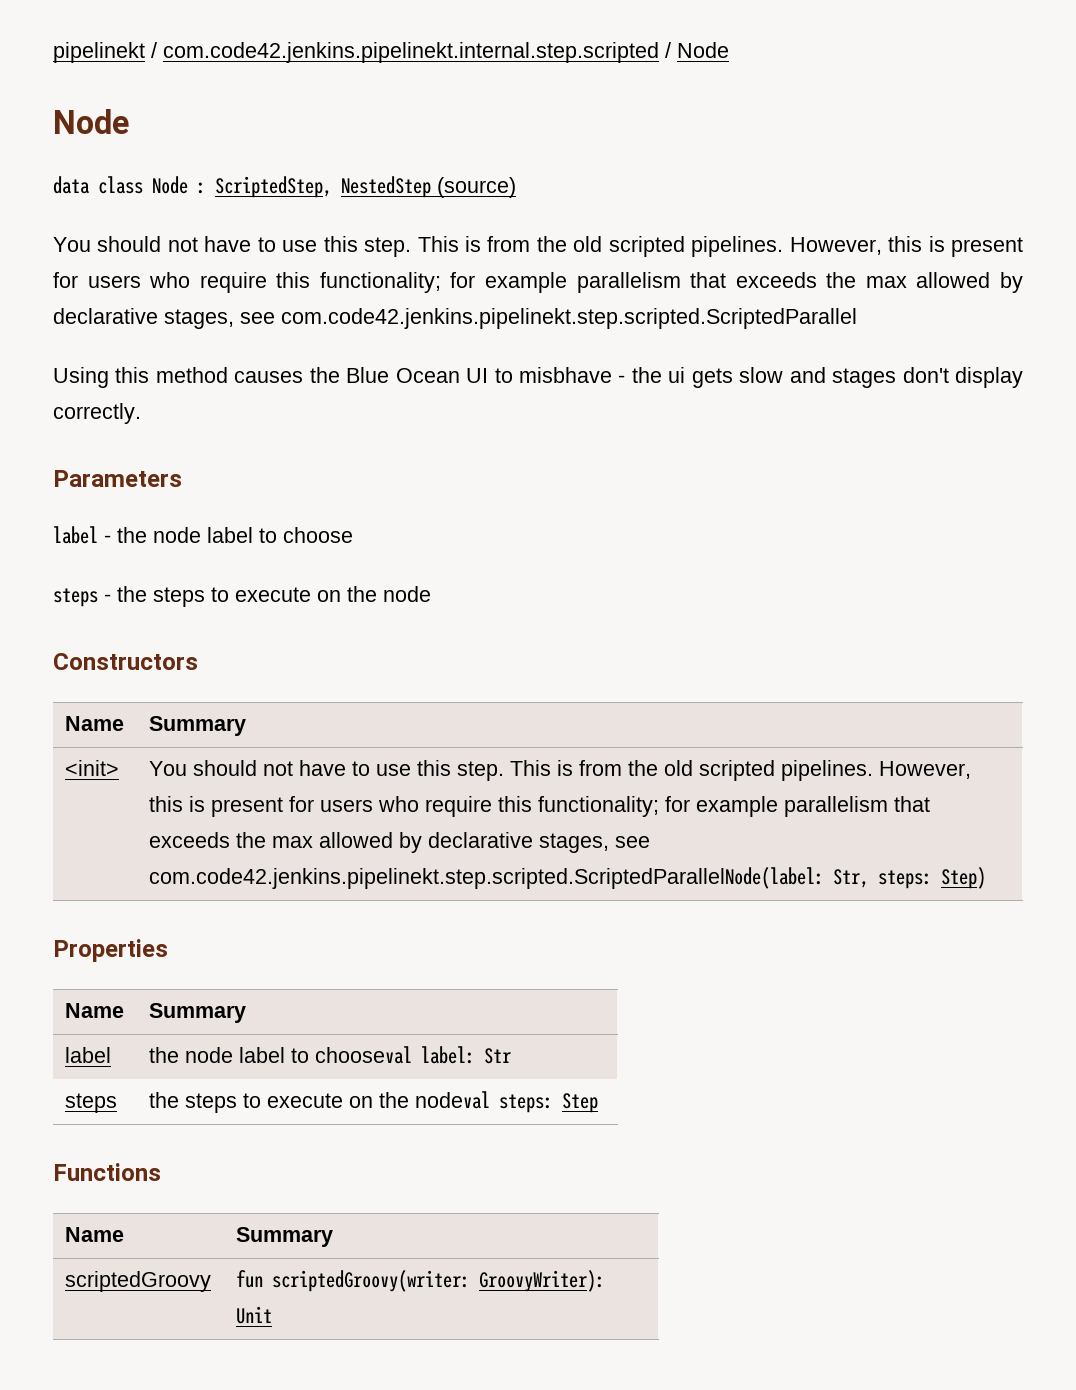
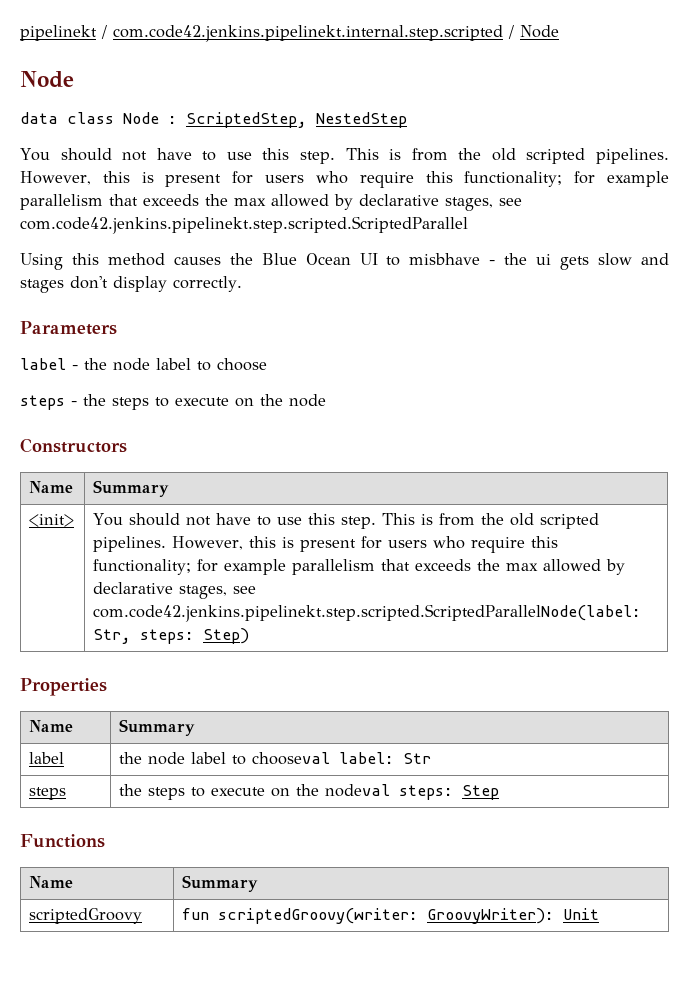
[437,177,516,198] (source) -> (407, 120) none

